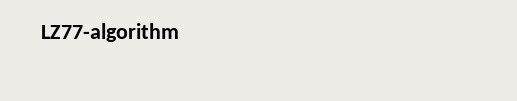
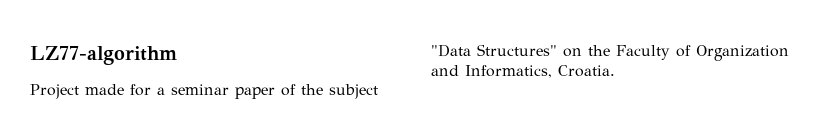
(179, 32) none -> [30,84,378,99] [431,44,789,61] [431,65,615,78] // Project made for a seminar paper of the subject "Data Structures" on the Faculty of Organization and Informatics, Croatia.

